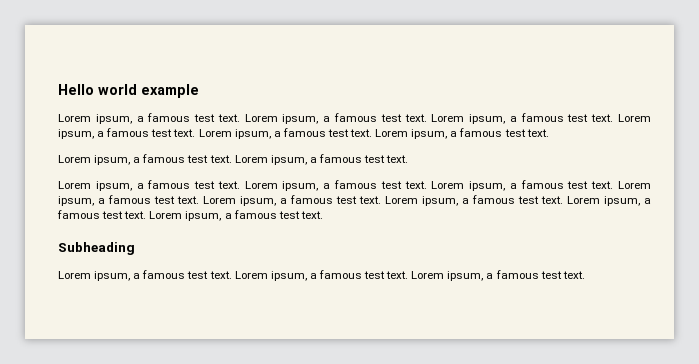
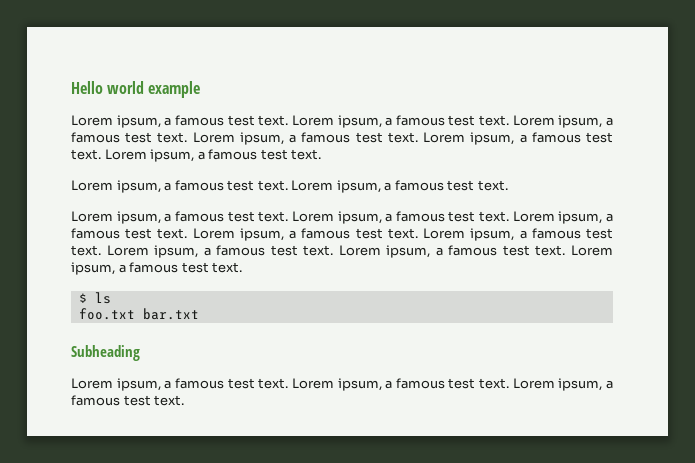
(323, 215) none -> [78,292,111,304] [78,308,199,320] // $ ls // foo.txt bar.txt

